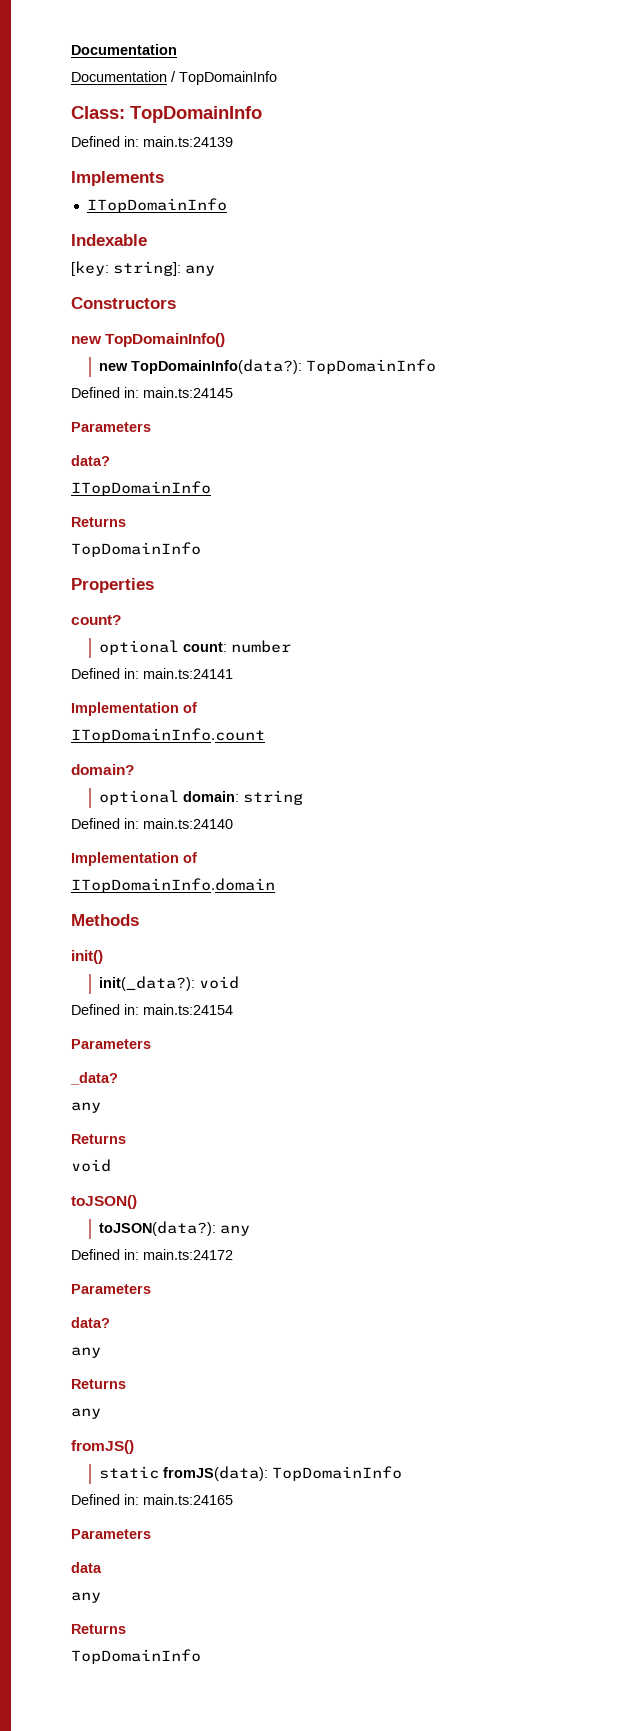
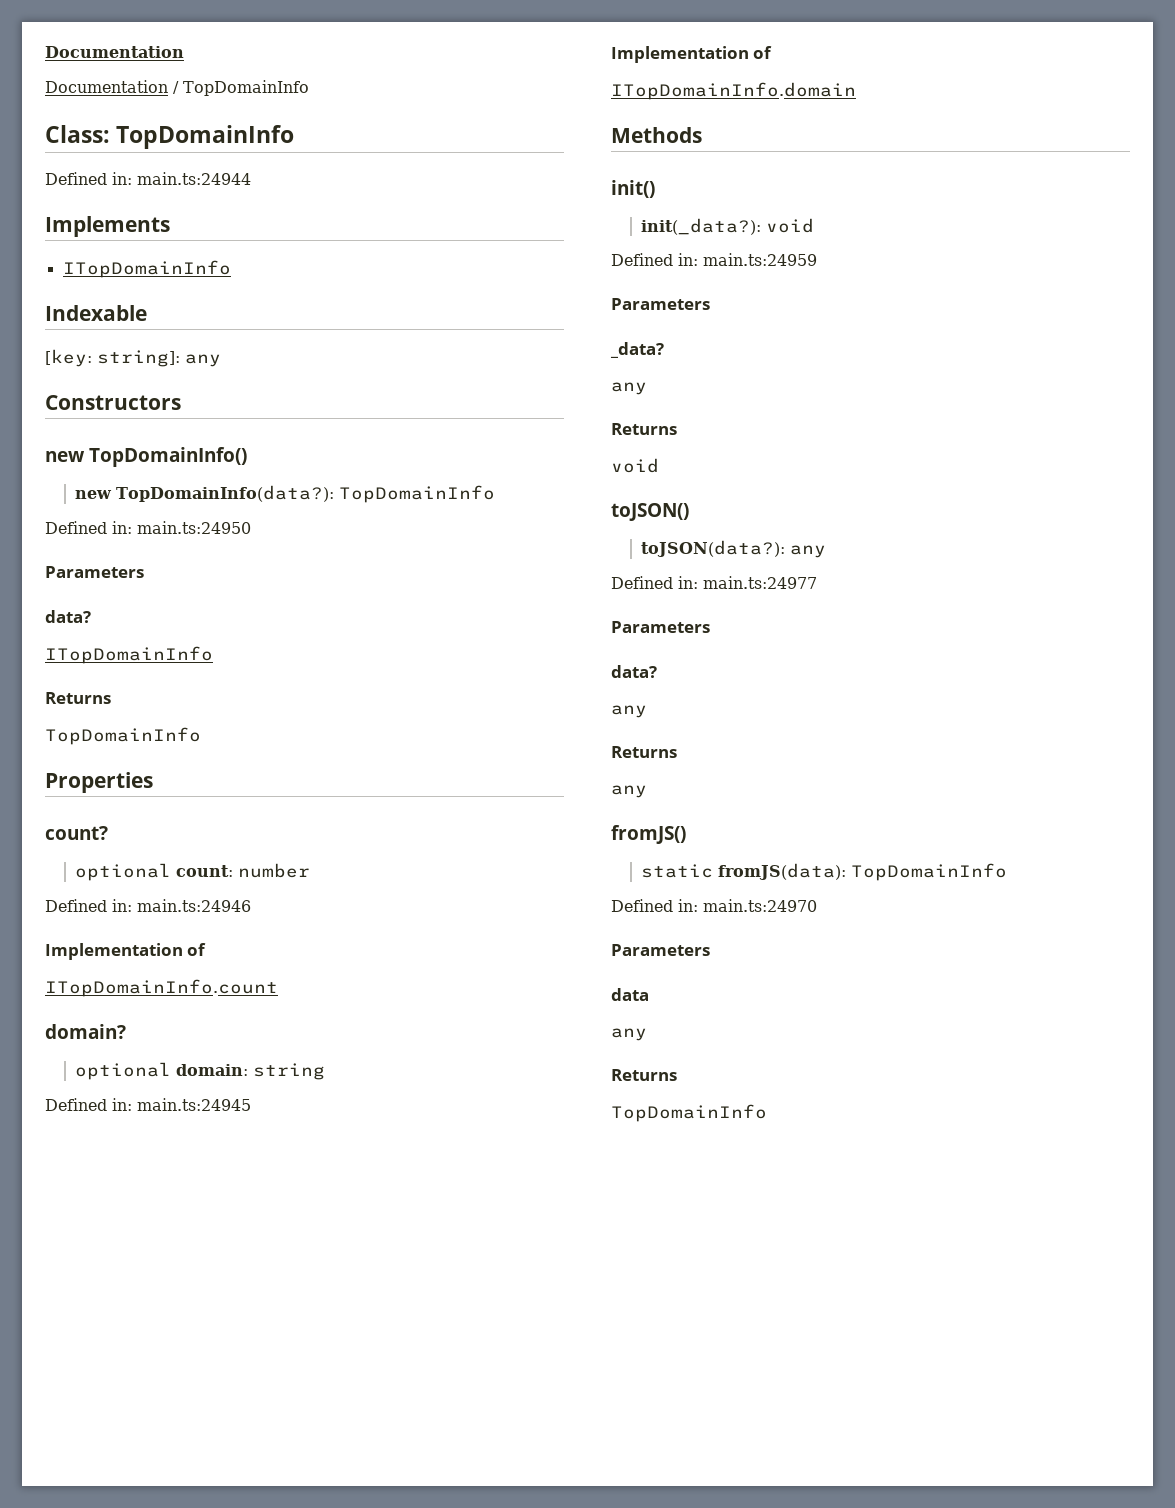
[143,136,233,147] main.ts:24139 -> [137,172,251,185] main.ts:24944
[143,387,233,398] main.ts:24145 -> [137,521,251,534] main.ts:24950
[143,668,233,679] main.ts:24141 -> [137,899,251,912] main.ts:24946
[143,818,233,829] main.ts:24140 -> [137,1098,251,1111] main.ts:24945
[143,1004,233,1015] main.ts:24154 -> [703,253,817,266] main.ts:24959
[143,1249,233,1260] main.ts:24172 -> [703,576,817,589] main.ts:24977
[143,1494,233,1505] main.ts:24165 -> [703,899,817,912] main.ts:24970

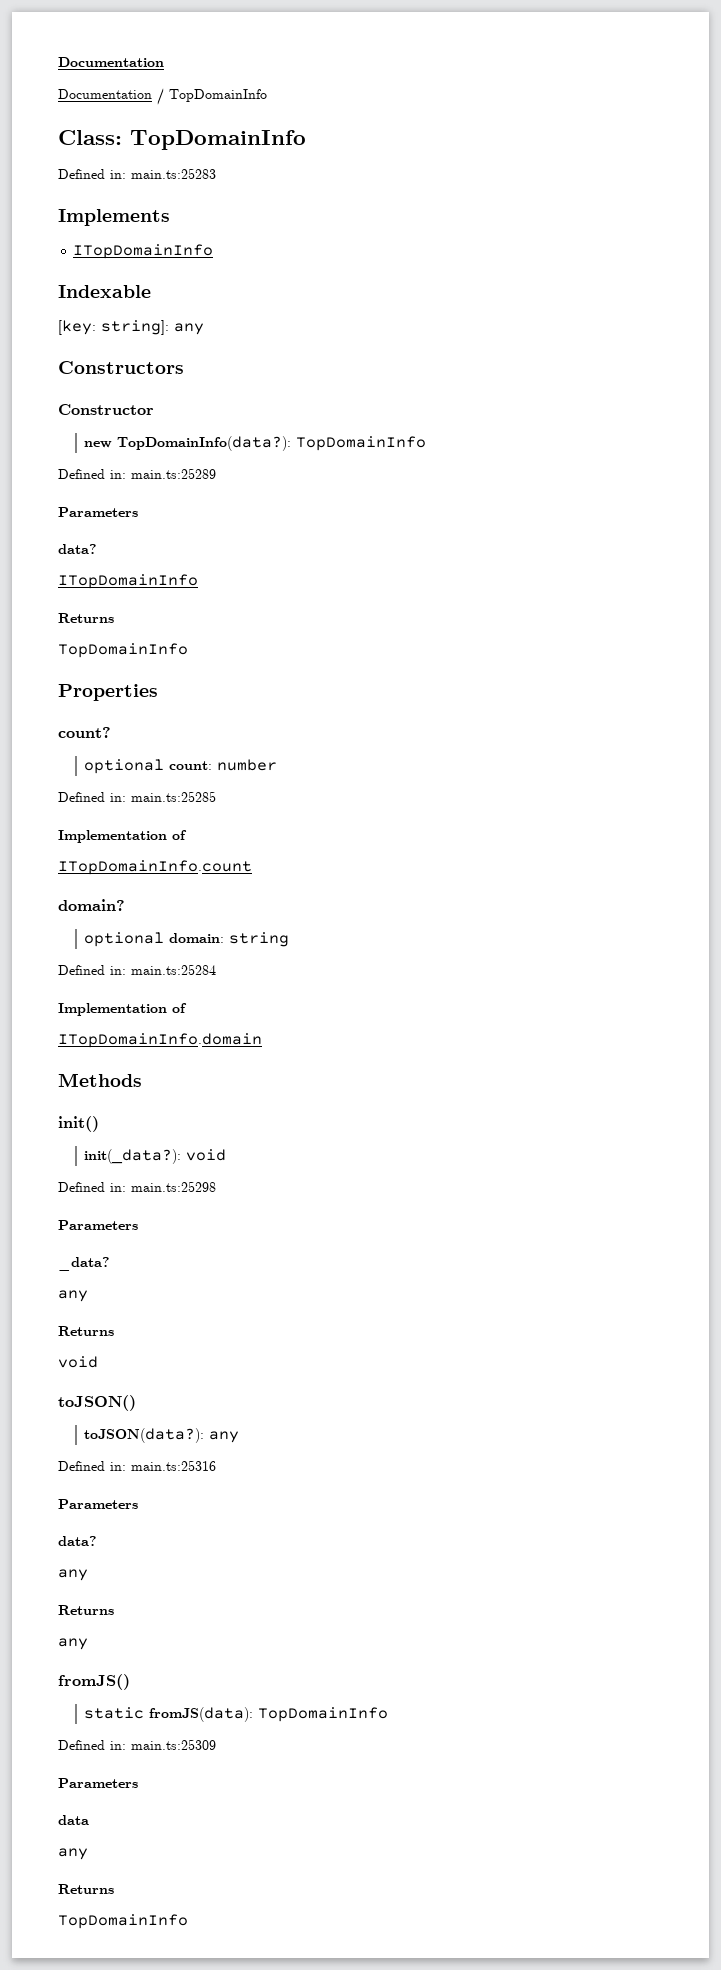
[137,172,251,185] main.ts:24944 -> [131,168,216,179] main.ts:25283
[45,447,247,467] new TopDomainInfo() -> [58,404,154,415] Constructor
[137,521,251,534] main.ts:24950 -> [131,468,216,479] main.ts:25289
[137,899,251,912] main.ts:24946 -> [131,791,216,802] main.ts:25285
[137,1098,251,1111] main.ts:24945 -> [131,964,216,975] main.ts:25284
[703,253,817,266] main.ts:24959 -> [131,1181,216,1192] main.ts:25298
[703,576,817,589] main.ts:24977 -> [131,1460,216,1471] main.ts:25316
[703,899,817,912] main.ts:24970 -> [131,1739,216,1750] main.ts:25309

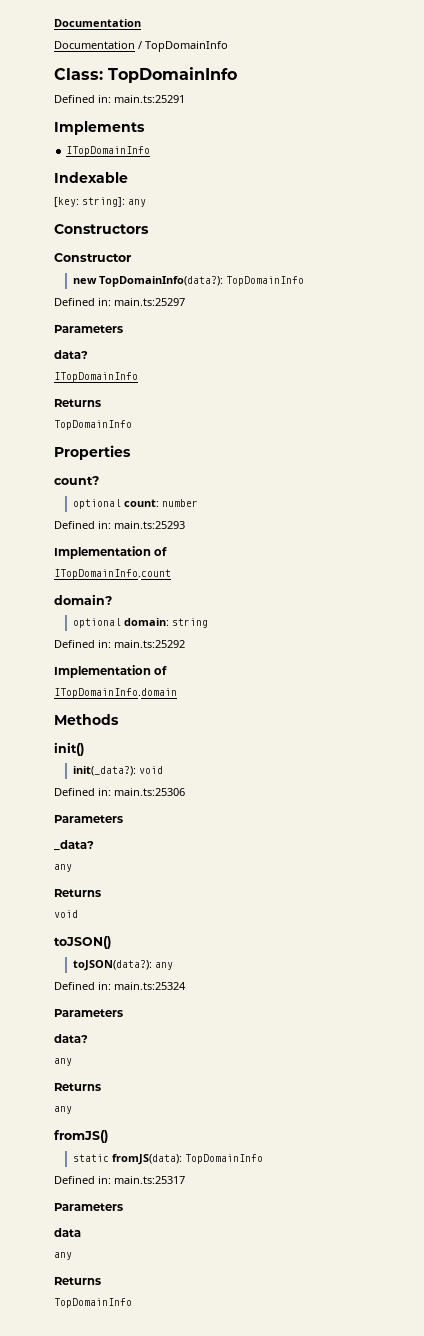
[131,168,216,179] main.ts:25283 -> [114,95,185,103] main.ts:25291
[131,468,216,479] main.ts:25289 -> [114,298,185,306] main.ts:25297
[131,791,216,802] main.ts:25285 -> [114,521,185,529] main.ts:25293
[131,964,216,975] main.ts:25284 -> [114,640,185,648] main.ts:25292
[131,1181,216,1192] main.ts:25298 -> [114,788,185,796] main.ts:25306
[131,1460,216,1471] main.ts:25316 -> [114,982,186,990] main.ts:25324
[131,1739,216,1750] main.ts:25309 -> [114,1176,185,1184] main.ts:25317

